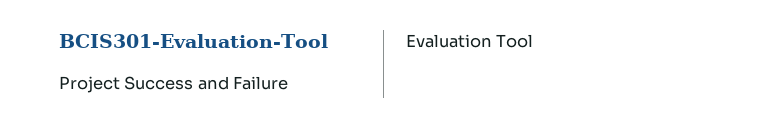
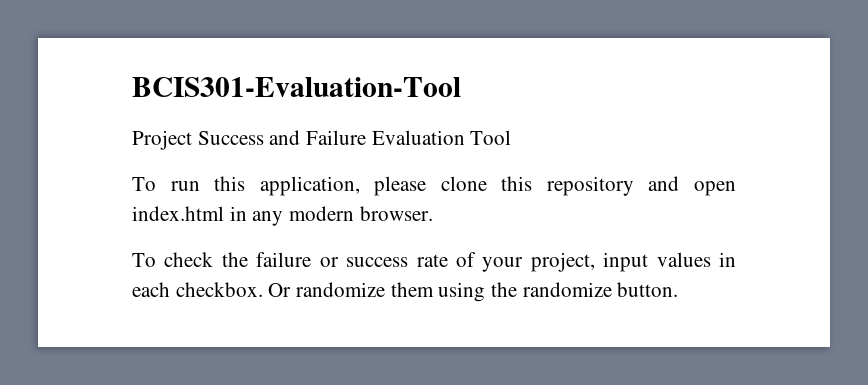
(534, 41) none -> [132,176,736,196] [132,206,433,226] [132,252,736,272] [132,282,679,302] // To run this application, please clone this repository and open index.html in any modern browser. // To check the failure or success rate of your project, input values in each checkbox. Or randomize them using the randomize button.

